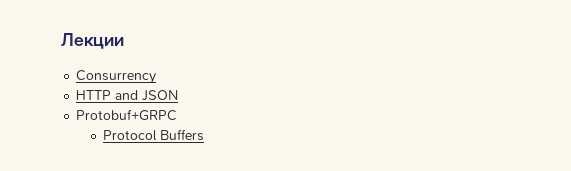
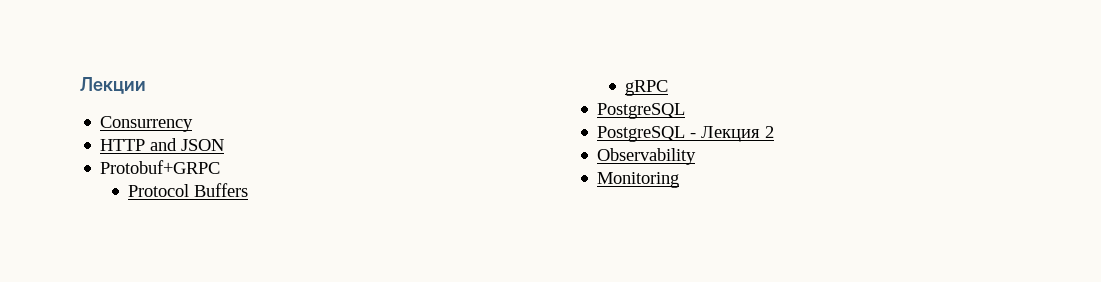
(205, 135) none -> [625,80,669,96] [597,103,686,119] [597,126,775,142] [597,148,697,165] [597,172,680,188] // gRPC // PostgreSQL // PostgreSQL - Лекция 2 // Observability // Monitoring

